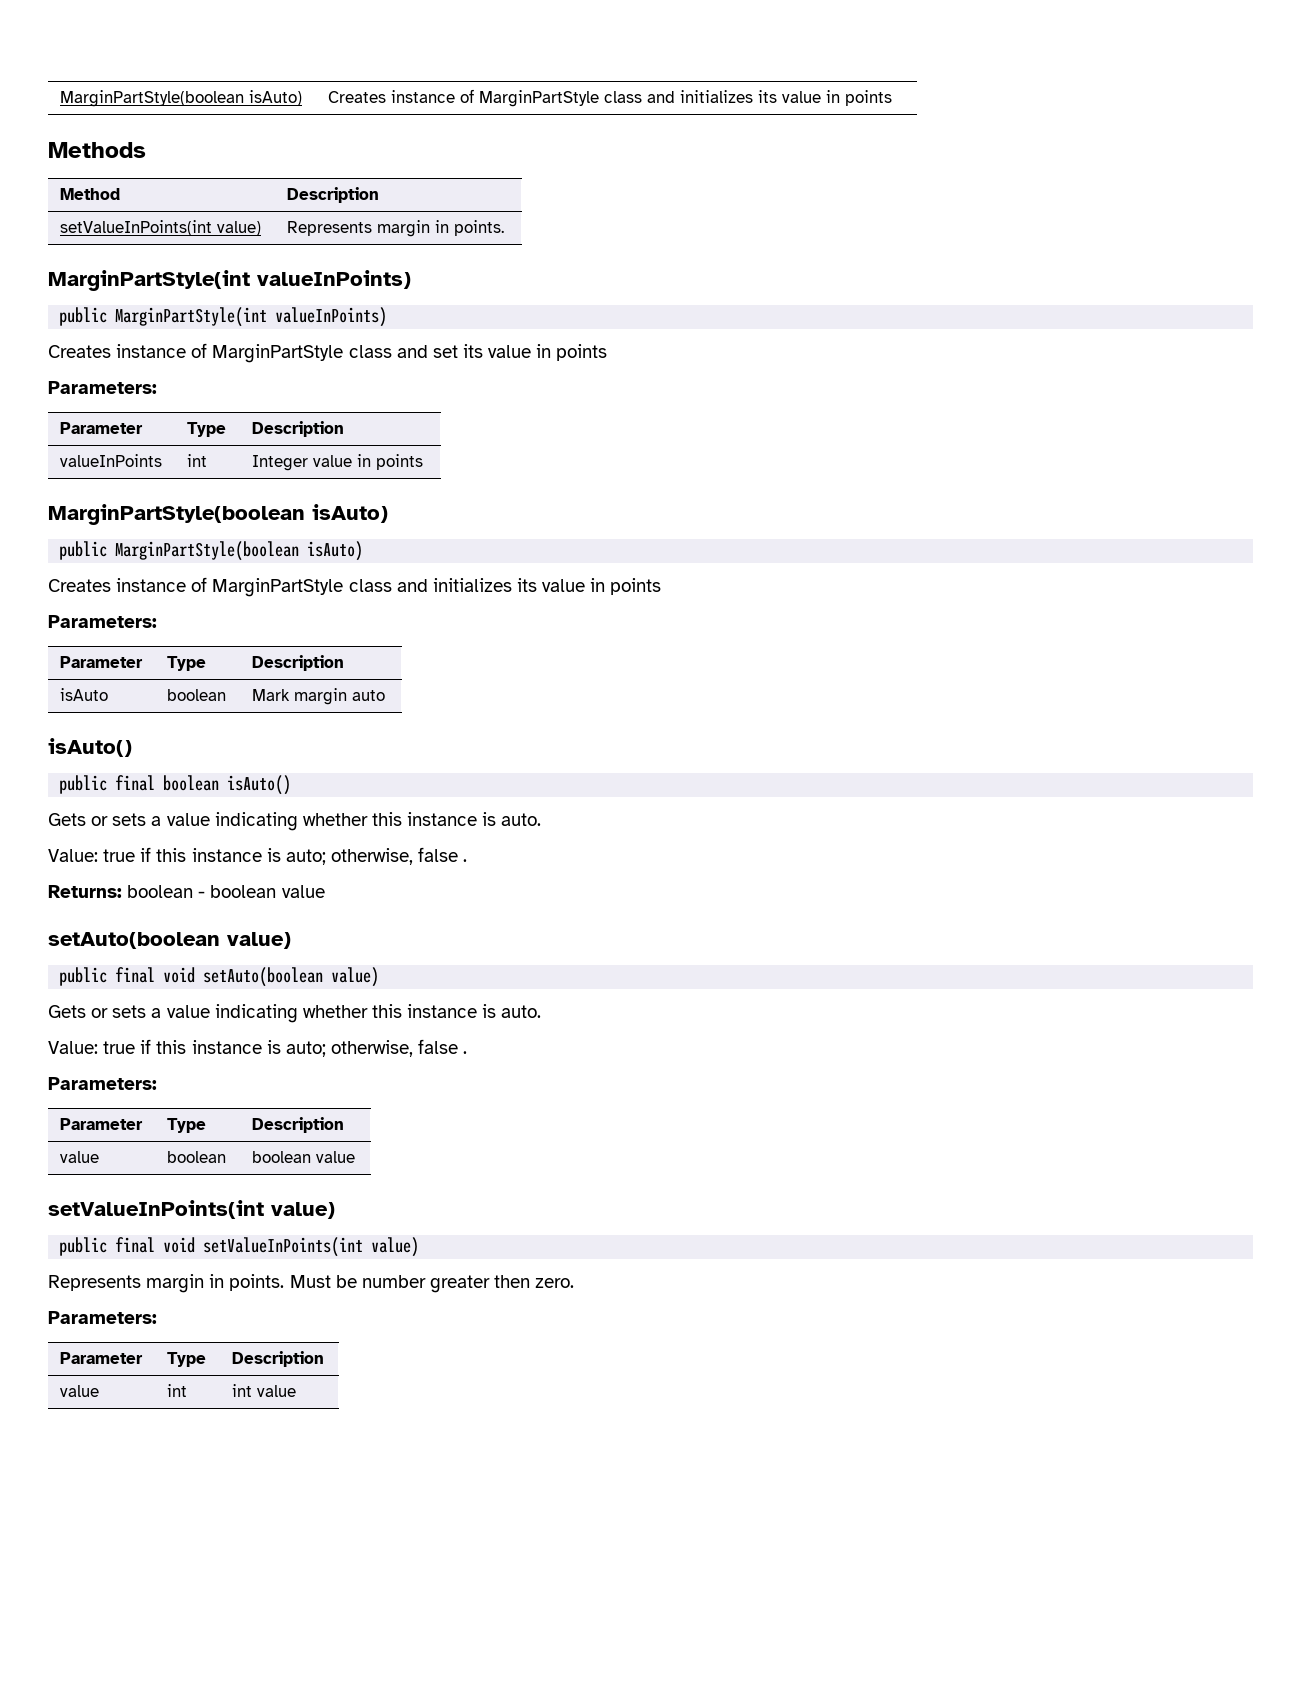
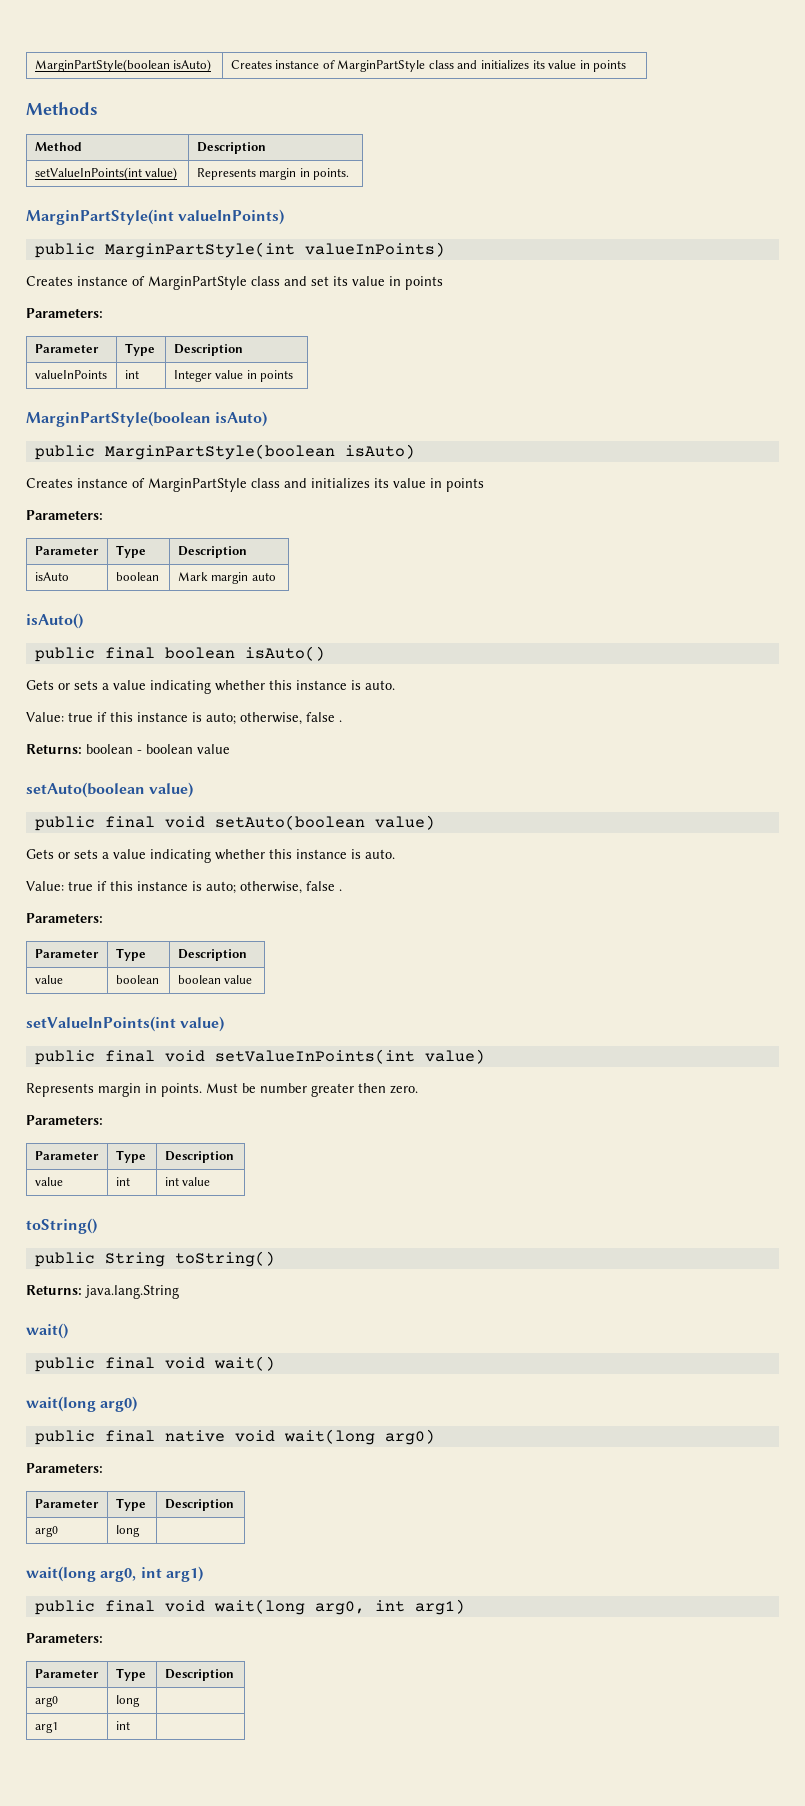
(297, 1391) none -> [26,1218,97,1234] [34,1251,275,1267] [26,1285,179,1299] [26,1323,68,1339] [34,1356,275,1372] [26,1396,138,1412] [34,1429,435,1445] [26,1463,103,1473] [34,1499,99,1508] [115,1498,146,1511] [164,1499,234,1511] [34,1526,58,1537] [115,1525,140,1537] [26,1566,203,1582] [34,1599,465,1615] [26,1633,103,1643] [34,1669,99,1678] [115,1668,146,1681] [164,1669,234,1681] [34,1696,58,1707] [115,1695,140,1707] [34,1722,58,1733] [115,1721,130,1730] // toString() // public String toString() // Returns: java.lang.String // wait() // public final void wait() // wait(long arg0) // public final native void wait(long arg0) // Parameters: // Parameter | Type | Description // arg0 | long | // wait(long arg0, int arg1) // public final void wait(long arg0, int arg1) // Parameters: // Parameter | Type | Description // arg0 | long | // arg1 | int |

